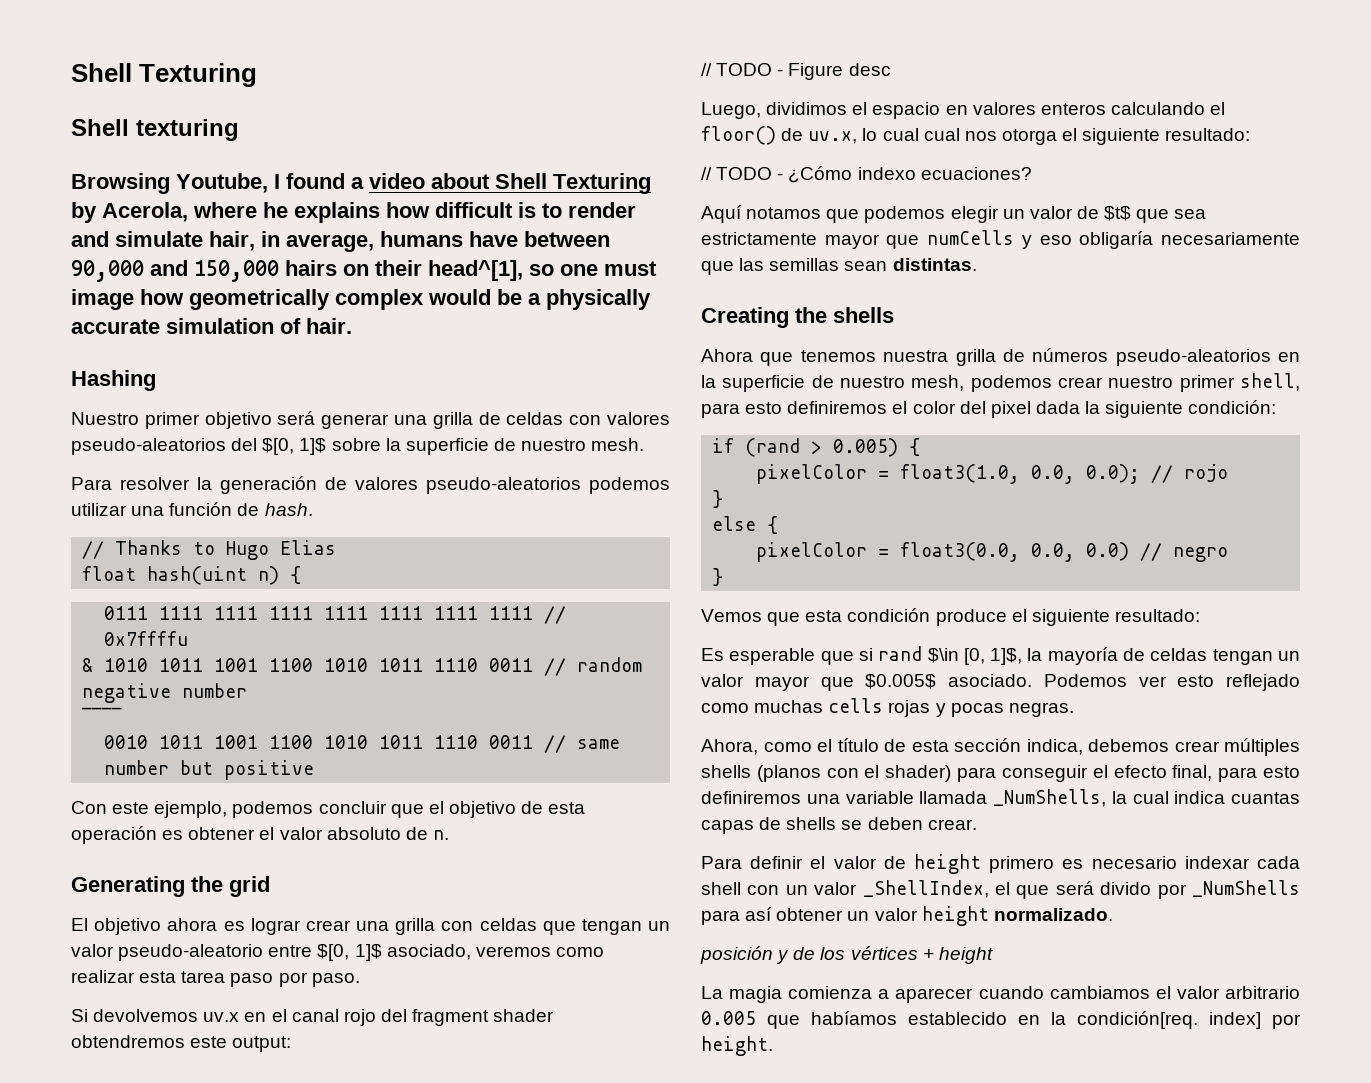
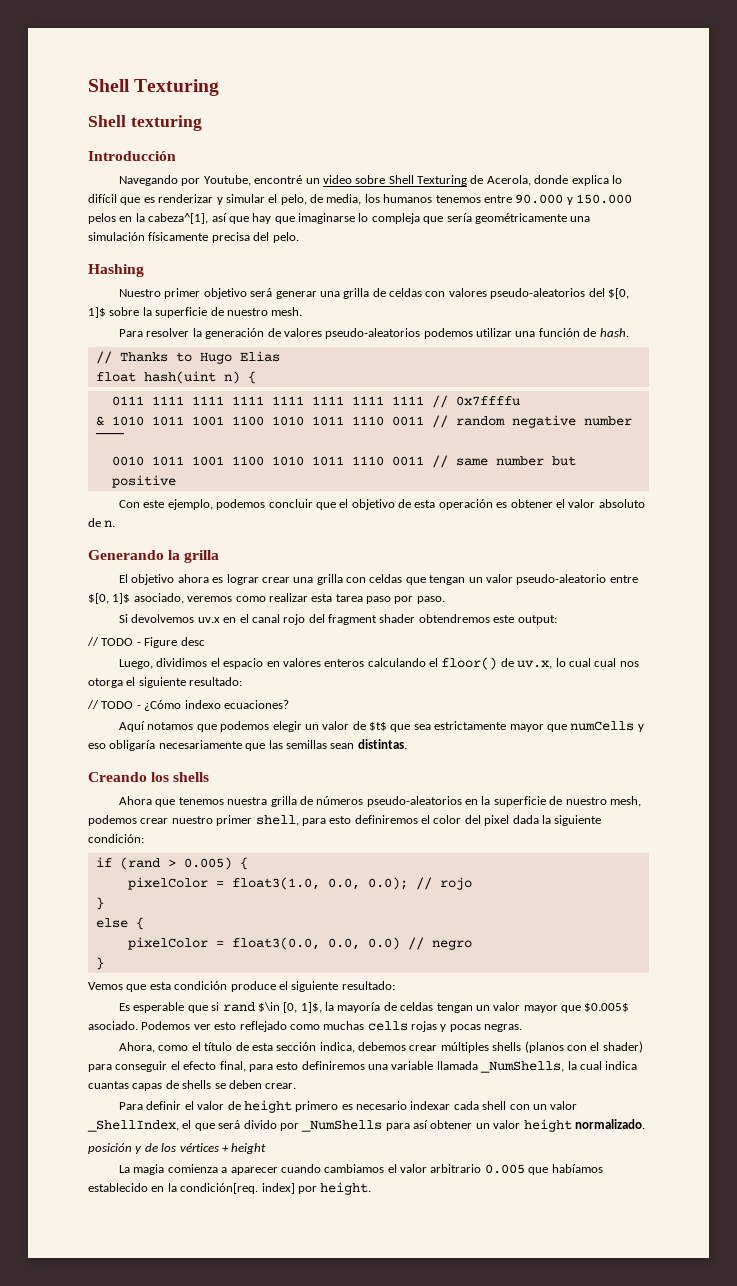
[71,173,651,194] [71,202,636,223] [71,231,610,252] [71,260,657,282] [71,289,651,310] [71,318,352,334] Browsing Youtube, I found a video about Shell Texturing by Acerola, where he explains how difficult is to render and simulate hair, in average, humans have between 90,000 and 150,000 hairs on their head^[1], so one must image how geometrically complex would be a physically accurate simulation of hair. -> [88,151,176,161] [119,175,622,186] [88,194,632,205] [88,213,591,224] [88,232,299,243] Introducción // Navegando por Youtube, encontré un video sobre Shell Texturing de Acerola, donde explica lo difícil que es renderizar y simular el pelo, de media, los humanos tenemos entre 90.000 y 150.000 pelos en la cabeza^[1], así que hay que imaginarse lo compleja que sería geométricamente una simulación físicamente precisa del pelo.
[71,876,270,897] Generating the grid -> [88,550,220,563] Generando la grilla
[701,307,827,328] Creating the -> [88,772,170,782] Creando los

